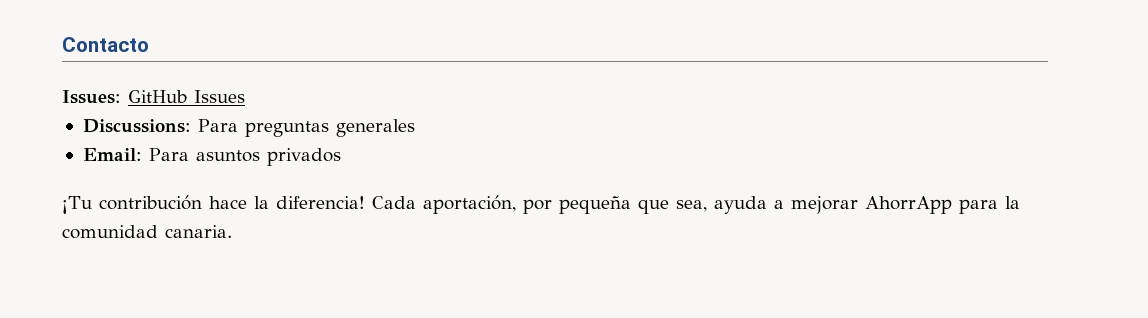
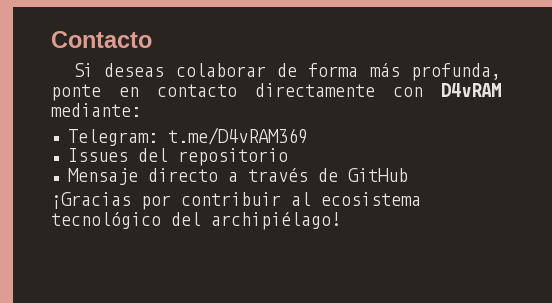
[62,90,245,104] [82,119,415,137] [82,148,341,166] [62,195,1020,214] [62,225,232,239] Issues: GitHub Issues // Discussions: Para preguntas generales // Email: Para asuntos privados // ¡Tu contribución hace la diferencia! Cada aportación, por pequeña que sea, ayuda a mejorar AhorrApp para la comunidad canaria. -> [73,63,501,81] [51,83,501,101] [51,103,141,117] [67,127,308,146] [67,148,288,166] [67,168,408,185] [51,192,421,210] [51,212,341,230] Si deseas colaborar de forma más profunda, ponte en contacto directamente con D4vRAM mediante: // Telegram: t.me/D4vRAM369 // Issues del repositorio // Mensaje directo a través de GitHub // ¡Gracias por contribuir al ecosistema tecnológico del archipiélago!

